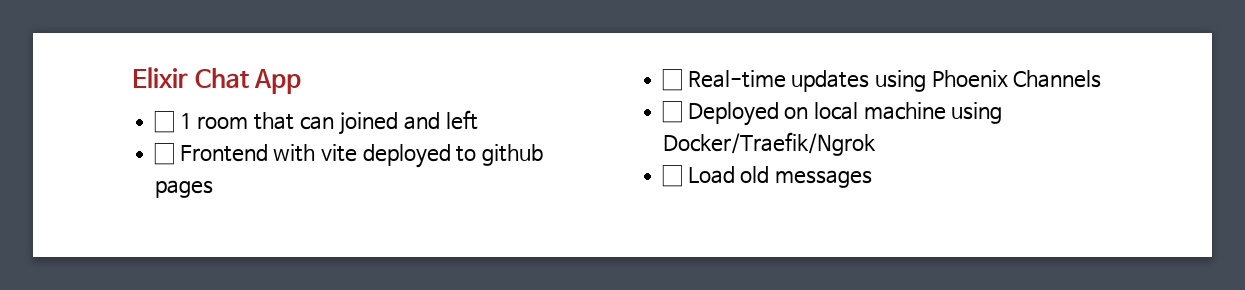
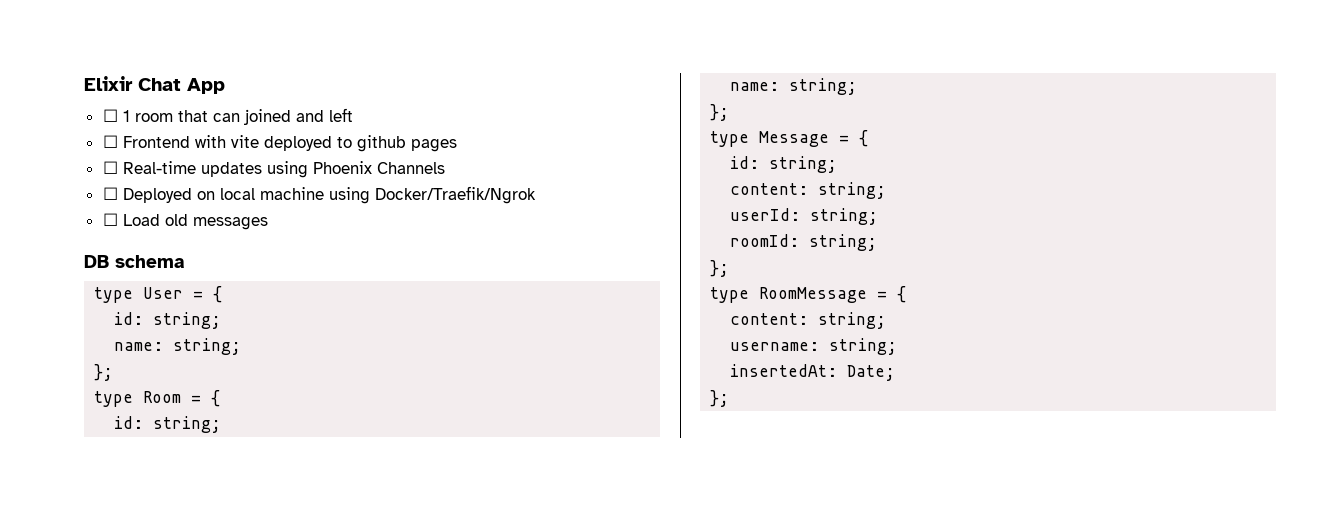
(873, 179) none -> [84,255,185,268] [94,286,223,303] [114,312,222,329] [114,338,242,355] [94,364,114,381] [94,390,221,407] [114,416,222,433] [730,78,858,95] [710,104,730,121] [710,130,869,147] [730,156,838,173] [730,182,887,199] [730,208,879,225] [730,234,878,251] [710,260,730,277] [710,286,907,303] [730,312,887,329] [730,338,898,355] [730,364,896,381] [710,390,730,407] // DB schema // type User = { // id: string; // name: string; // }; // type Room = { // id: string; // name: string; // }; // type Message = { // id: string; // content: string; // userId: string; // roomId: string; // }; // type RoomMessage = { // content: string; // username: string; // insertedAt: Date; // };

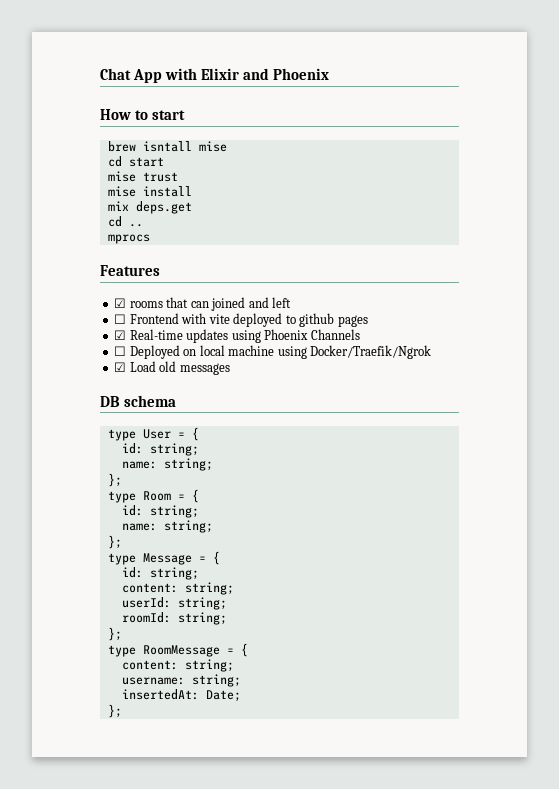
[84,76,133,91] Elixir -> (100, 74) none
[102,109,173,122] // ☐ 1 room -> [165,68,330,80] [100,109,185,120] [107,141,227,152] [107,156,164,167] [107,171,178,182] [107,186,192,197] [107,201,192,214] [107,216,143,227] [107,234,150,244] [100,265,160,276] [114,298,163,308] with Elixir and Phoenix // How to start // brew isntall mise // cd start // mise trust // mise install // mix deps.get // cd .. // mprocs // Features // ☑ rooms
[102,161,118,174] ☐ -> [114,330,127,340] ☑
[102,213,118,226] ☐ -> [114,362,127,372] ☑

